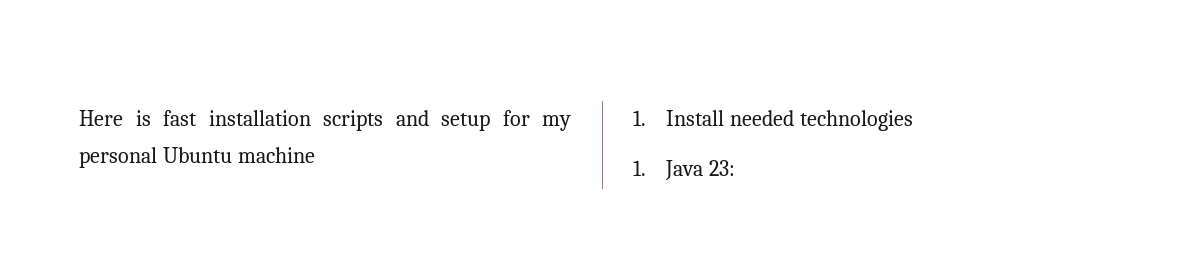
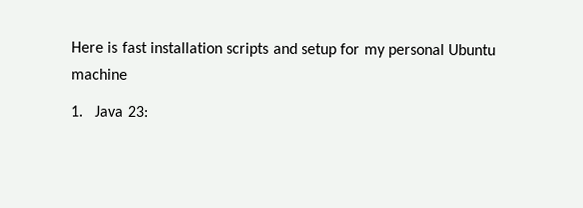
[633,110,913,131] // 1. Install needed technologies -> (128, 74) none

